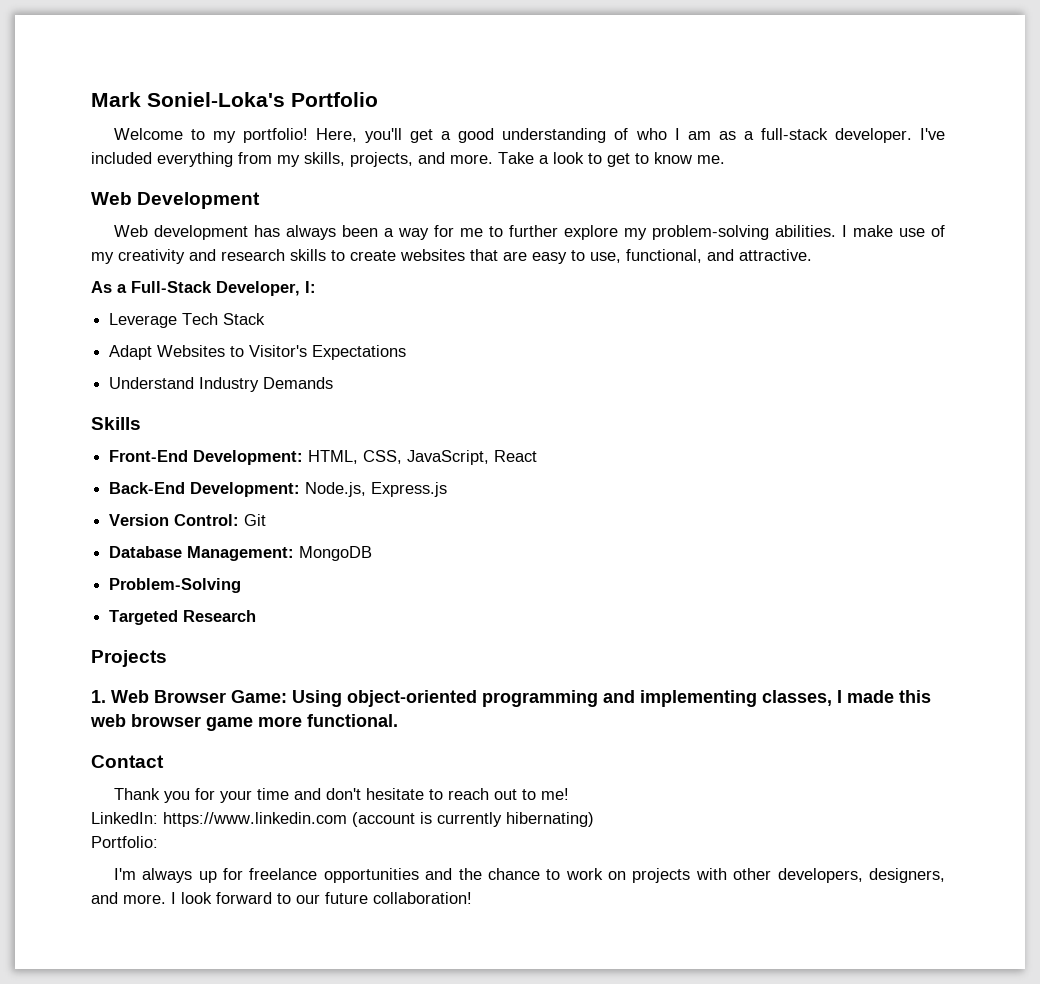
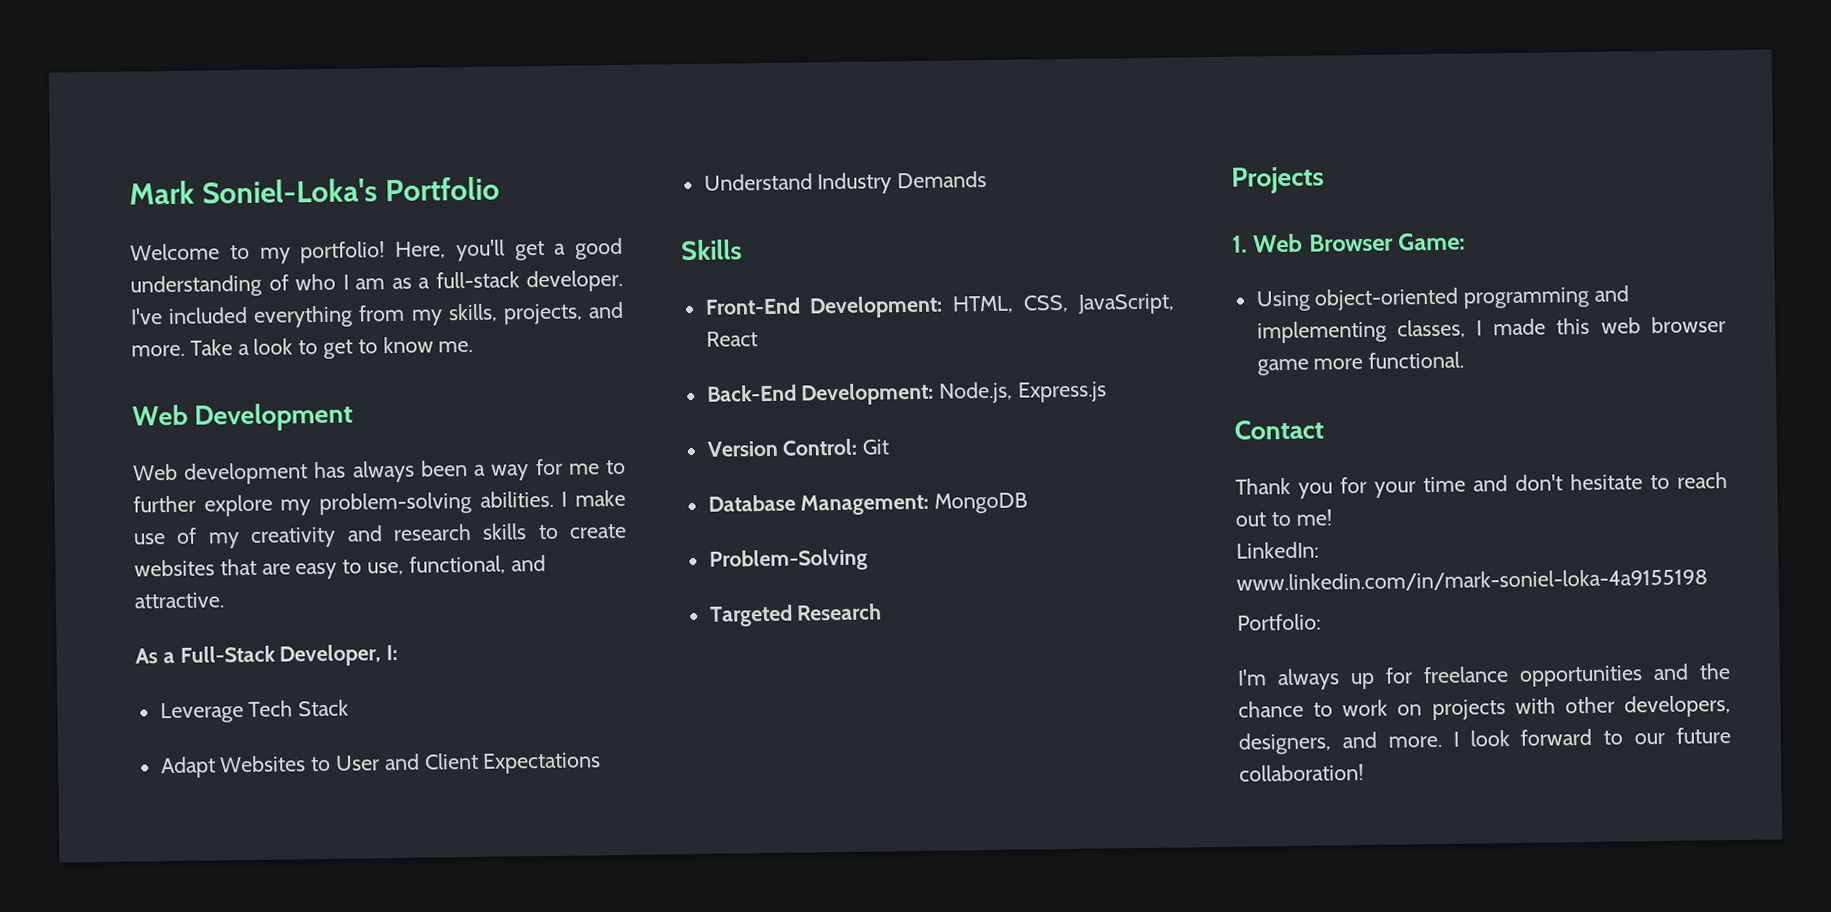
[249,345,308,357] Visitor's -> [335,752,479,771] User and Client
(287, 696) none -> (1467, 241) //
[163,812,594,827] https://www.linkedin.com (account is currently hibernating) -> [1236,568,1708,593] www.linkedin.com/in/mark-soniel-loka-4a9155198

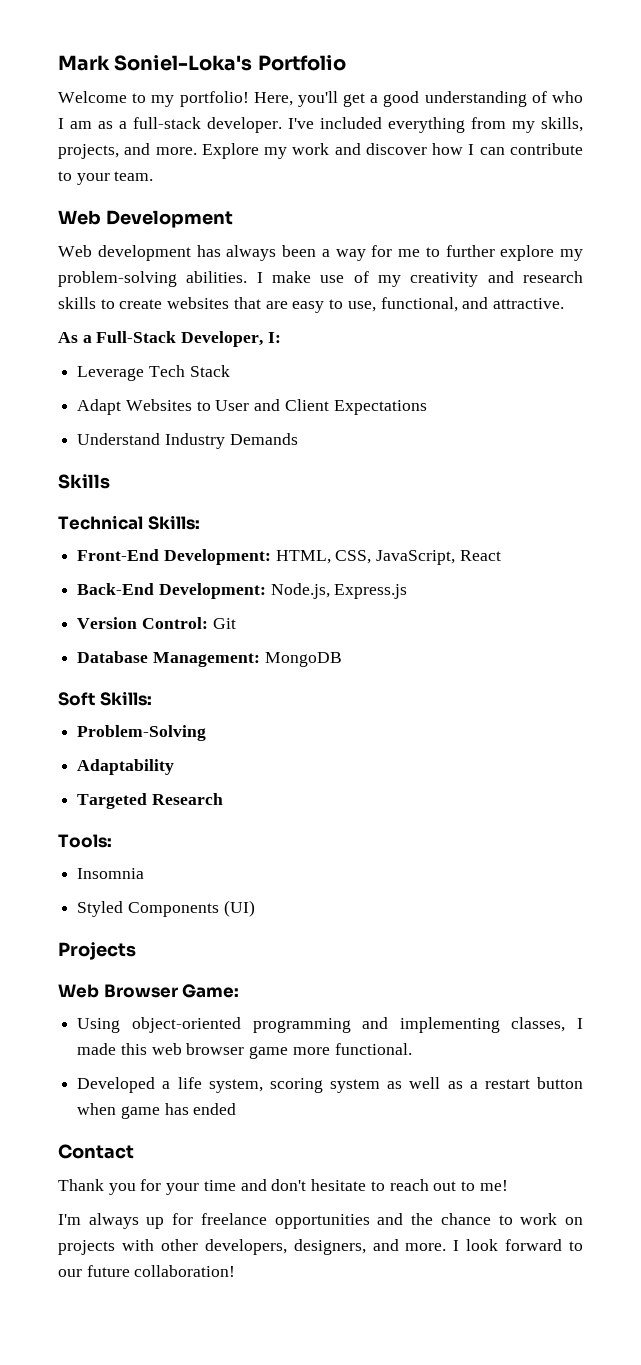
[189,336,474,359] Take a look to get to know me. -> [201,143,583,159] [58,171,154,185] Explore my work and discover how I can contribute to your team.
(742, 250) none -> [58,515,200,530] // Technical Skills:
(1029, 503) none -> [58,691,152,706] // Soft Skills:
(868, 560) none -> [77,759,175,775] // Adaptability
(883, 612) none -> [58,834,112,848] [77,868,145,879] [77,900,255,917] // Tools: // Insomnia // Styled Components (UI)
[1232,235,1248,253] 1. -> (136, 951) none
(1465, 360) none -> [77,1077,584,1093] [77,1103,237,1119] // Developed a life system, scoring system as well as a restart button when game has ended
[1236,541,1319,559] [1236,568,1708,593] [1237,613,1321,631] // LinkedIn: www.linkedin.com/in/mark-soniel-loka-4a9155198 // Portfolio: -> (508, 1185) none

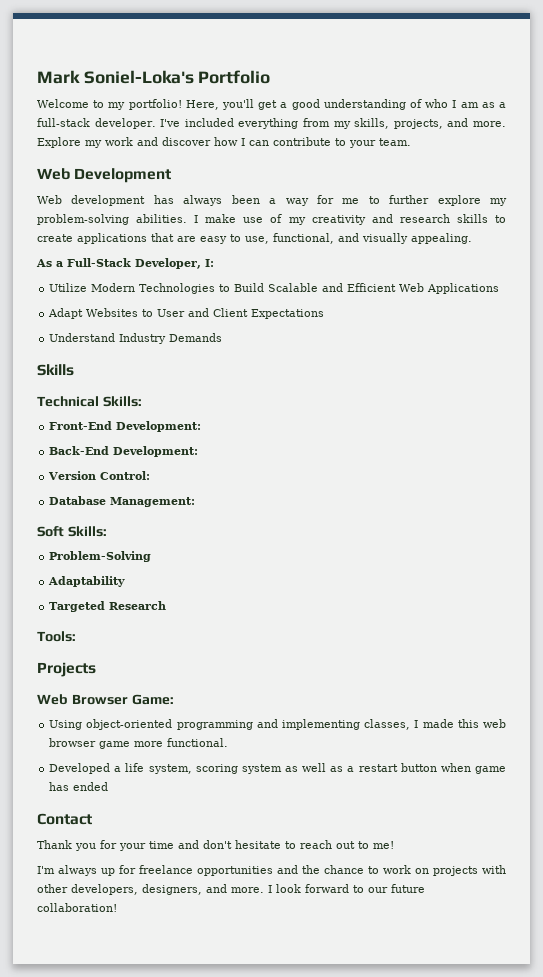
[167,297,230,309] websites -> [77,233,147,244] applications
[492,298,564,309] attractive. -> [362,233,472,244] visually appealing.
[77,365,230,381] Leverage Tech Stack -> [49,283,500,294] Utilize Modern Technologies to Build Scalable and Efficient Web Applications
[275,550,501,565] HTML, CSS, JavaScript, React -> (202, 426) none
[270,583,408,599] Node.js, Express.js -> (199, 451) none
[212,618,236,629] Git -> (151, 475) none
[264,652,342,667] MongoDB -> (196, 502) none
[77,868,145,879] [77,900,255,917] // Insomnia // Styled Components (UI) -> (76, 636) none

